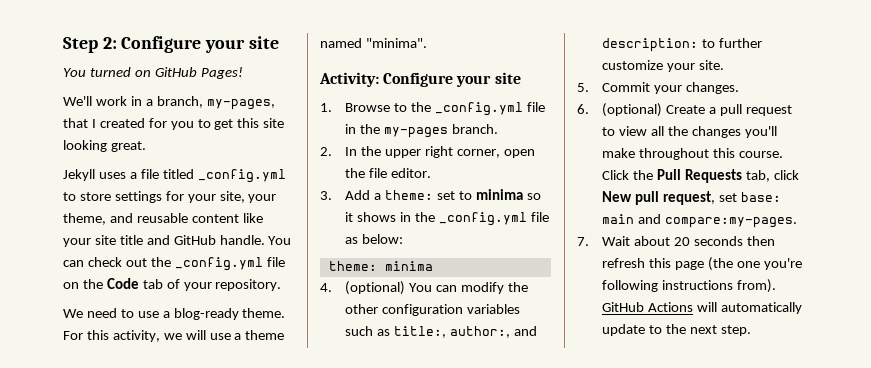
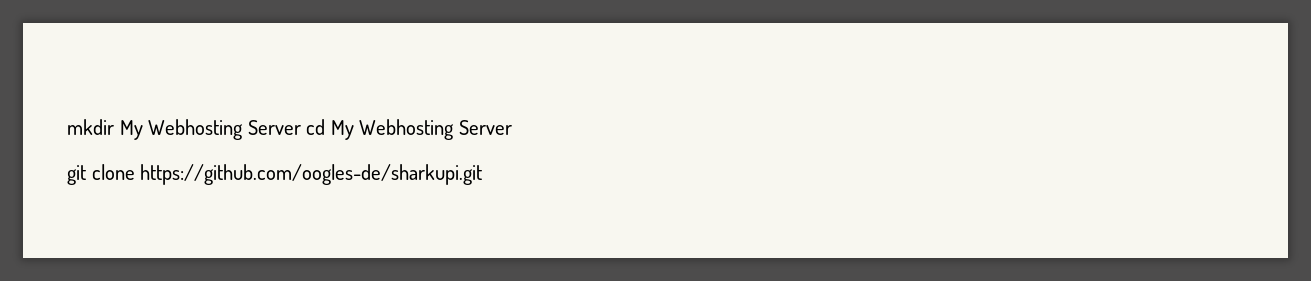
[63,36,279,53] [63,67,243,79] [63,96,275,110] [63,118,285,130] [63,140,146,152] [63,169,286,183] [63,191,277,203] [63,213,263,225] [63,235,292,247] [63,257,285,271] [63,278,282,291] [63,308,286,320] [63,330,285,342] [320,38,427,48] [319,72,521,87] [320,102,545,116] [345,124,498,138] [320,146,535,158] [345,168,431,178] [320,189,541,200] [345,212,549,226] [345,234,403,244] [328,261,433,271] [320,281,528,295] [345,304,520,316] [345,326,537,338] [602,38,762,52] [602,60,724,72] [577,82,739,94] [577,103,792,117] [602,126,777,138] [602,148,783,160] [602,169,799,183] [602,191,781,205] [602,214,797,228] [577,236,775,246] [602,257,802,271] [602,279,776,293] [602,302,802,314] [602,324,751,336] Step 2: Configure your site // You turned on GitHub Pages! // We'll work in a branch, my-pages, that I created for you to get this site looking great. // Jekyll uses a file titled _config.yml to store settings for your site, your theme, and reusable content like your site title and GitHub handle. You can check out the _config.yml file on the Code tab of your repository. // We need to use a blog-ready theme. For this activity, we will use a theme named "minima". // Activity: Configure your site // 1. Browse to the _config.yml file in the my-pages branch. // 2. In the upper right corner, open the file editor. // 3. Add a theme: set to minima so it shows in the _config.yml file as below: // theme: minima // 4. (optional) You can modify the other configuration variables such as title:, author:, and description: to further customize your site. // 5. Commit your changes. // 6. (optional) Create a pull request to view all the changes you'll make throughout this course. Click the Pull Requests tab, click New pull request, set base: main and compare:my-pages. // 7. Wait about 20 seconds then refresh this page (the one you're following instructions from). GitHub Actions will automatically update to the next step. -> [67,119,512,140] [67,164,483,185] mkdir My Webhosting Server cd My Webhosting Server // git clone https://github.com/oogles-de/sharkupi.git

